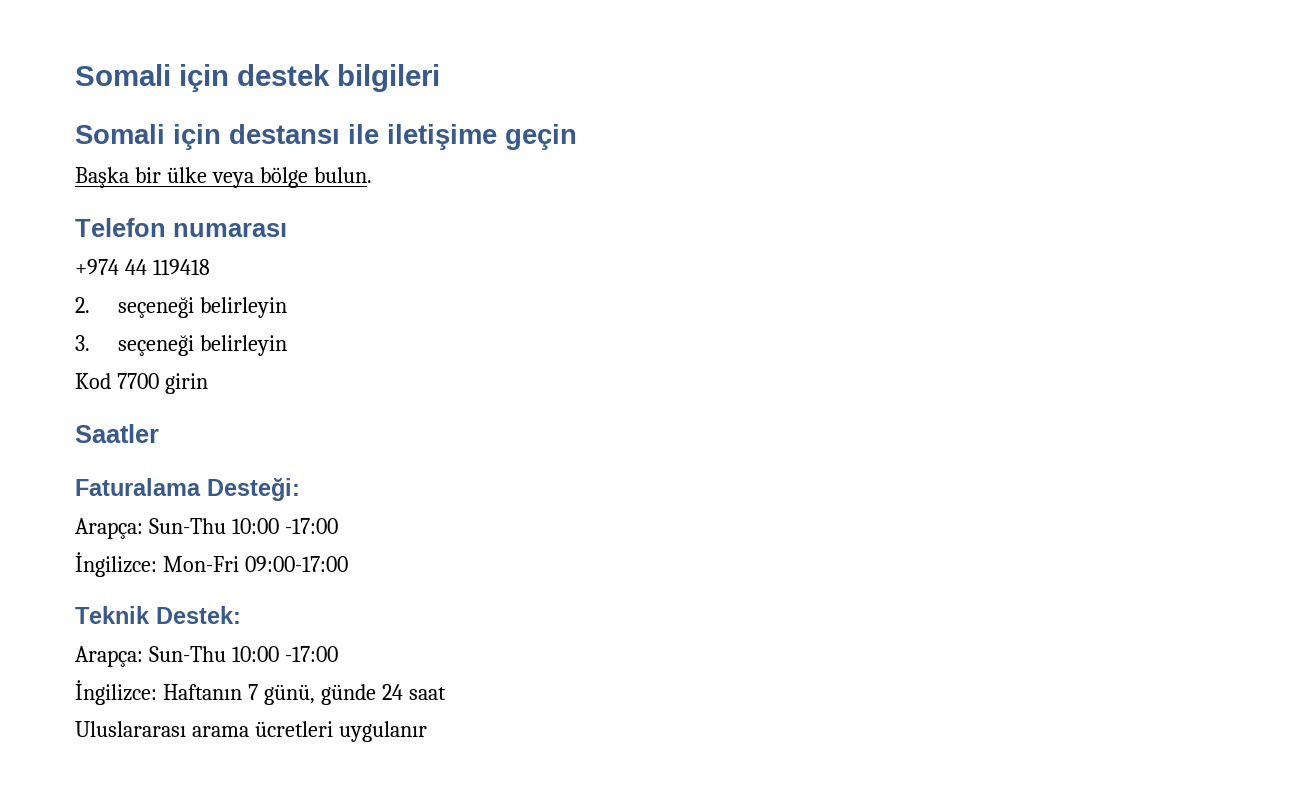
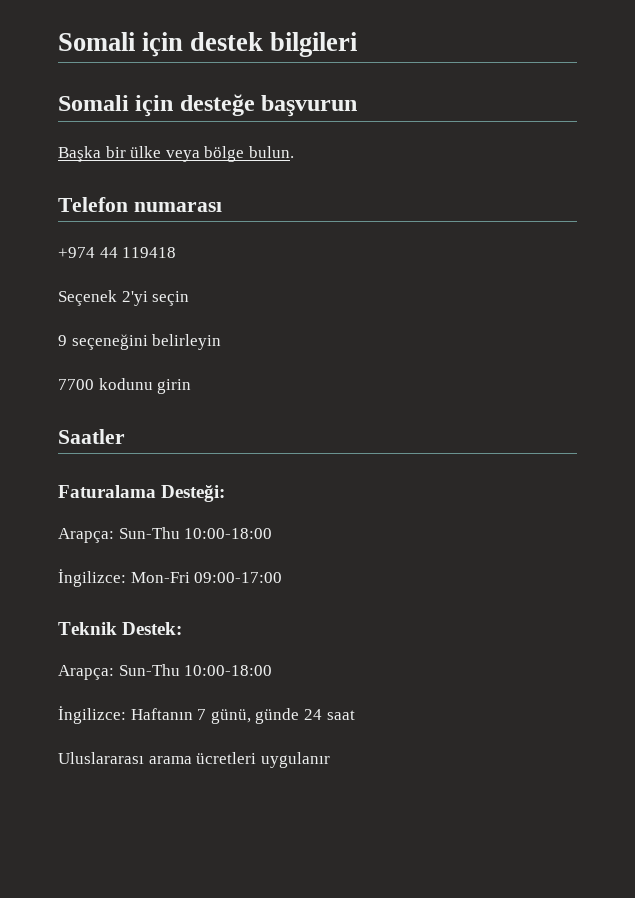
[229,124,577,150] destansı ile iletişime geçin -> [179,94,358,117] desteğe başvurun
[75,297,287,318] [75,335,287,356] [75,373,159,389] 2. seçeneği belirleyin // 3. seçeneği belirleyin // Kod 7700 -> [58,290,190,306] [58,334,222,350] [58,378,153,390] Seçenek 2'yi seçin // 9 seçeneğini belirleyin // 7700 kodunu
[231,518,338,534] 10:00 -17:00 -> [184,528,273,539] 10:00-18:00
[231,646,338,662] 10:00 -17:00 -> [184,665,273,676] 10:00-18:00

